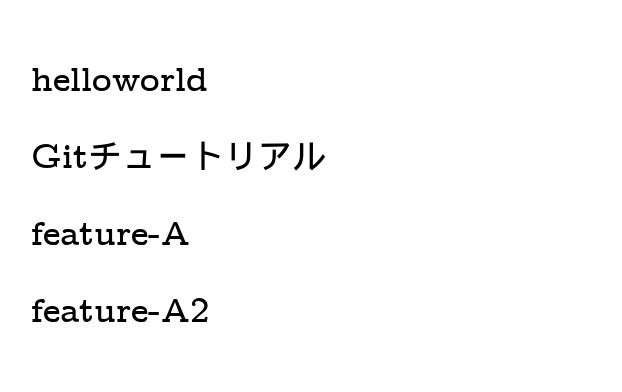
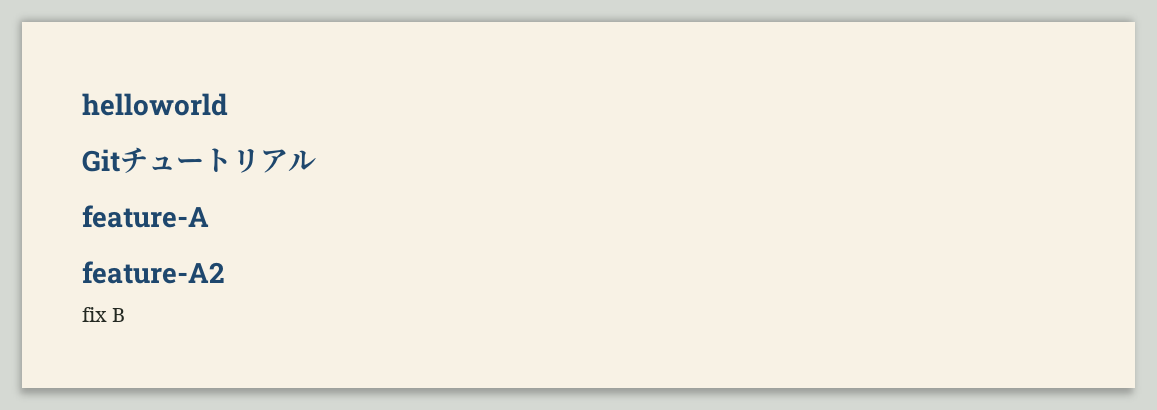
(210, 310) none -> [82,307,126,322] // fix B

